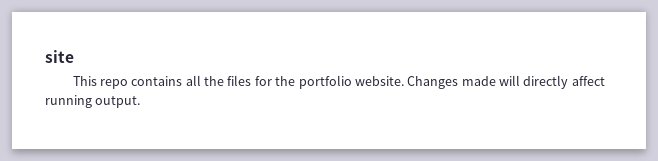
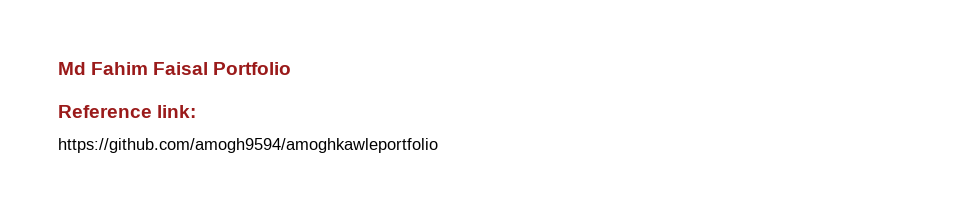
[45,50,74,63] [72,75,605,89] [45,95,141,108] site // This repo contains all the files for the portfolio website. Changes made will directly affect running output. -> [58,62,292,75] [58,105,197,118] [58,138,438,153] Md Fahim Faisal Portfolio // Reference link: // https://github.com/amogh9594/amoghkawleportfolio

